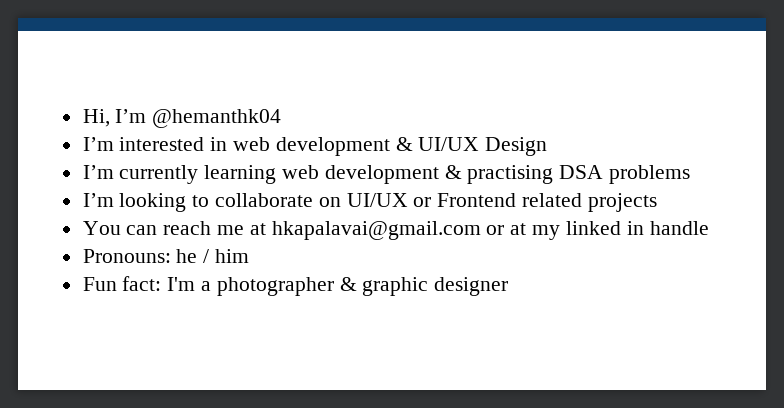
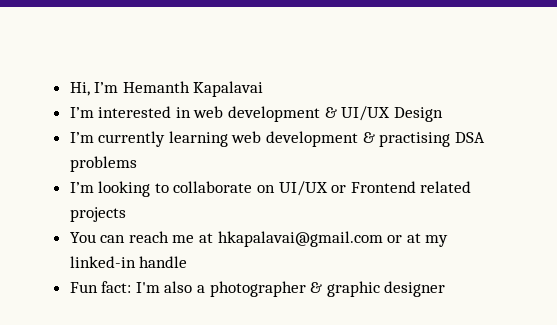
[152,109,282,128] @hemanthk04 -> [122,81,264,97] Hemanth Kapalavai
[565,221,644,235] linked in -> [69,256,136,268] linked-in
[82,249,250,263] // Pronouns: he / him -> (188, 262) none
(196, 284) none -> [164,281,193,293] also

